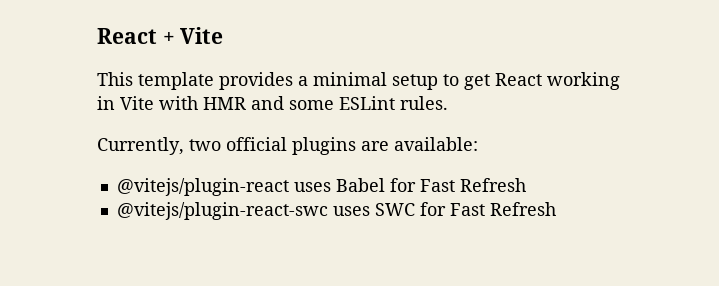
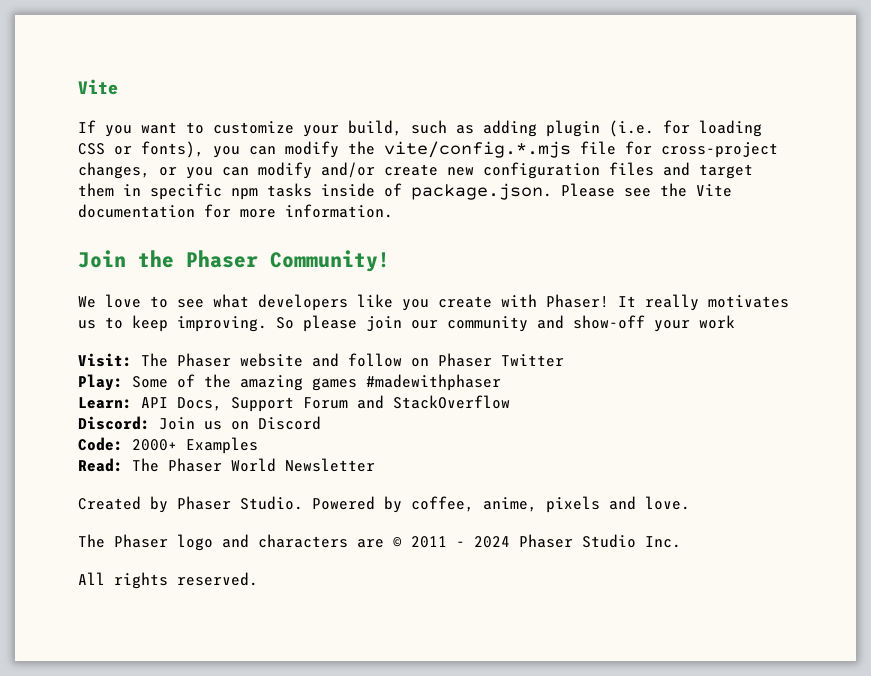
[97,28,175,44] React + -> (78, 87) none
[97,72,620,90] [97,96,448,110] [97,137,478,155] [116,178,526,196] [116,202,556,220] This template provides a minimal setup to get React working in Vite with HMR and some ESLint rules. // Currently, two official plugins are available: // @vitejs/plugin-react uses Babel for Fast Refresh // @vitejs/plugin-react-swc uses SWC for Fast Refresh -> [78,120,762,137] [78,141,778,158] [78,162,753,179] [78,183,732,200] [78,204,393,218] [78,250,390,272] [78,294,789,311] [78,315,735,332] [78,353,564,367] [78,374,501,391] [78,395,510,412] [78,416,321,430] [78,437,258,454] [78,458,375,472] [78,496,690,513] [78,534,681,551] [78,572,258,589] If you want to customize your build, such as adding plugin (i.e. for loading CSS or fonts), you can modify the vite/config.*.mjs file for cross-project changes, or you can modify and/or create new configuration files and target them in specific npm tasks inside of package.json. Please see the Vite documentation for more information. // Join the Phaser Community! // We love to see what developers like you create with Phaser! It really motivates us to keep improving. So please join our community and show-off your work // Visit: The Phaser website and follow on Phaser Twitter // Play: Some of the amazing games #madewithphaser // Learn: API Docs, Support Forum and StackOverflow // Discord: Join us on Discord // Code: 2000+ Examples // Read: The Phaser World Newsletter // Created by Phaser Studio. Powered by coffee, anime, pixels and love. // The Phaser logo and characters are © 2011 - 2024 Phaser Studio Inc. // All rights reserved.

